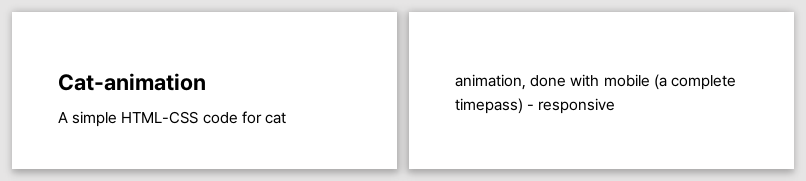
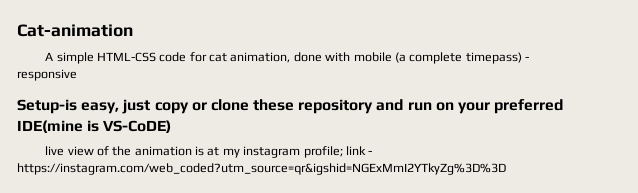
(616, 106) none -> [17,99,564,114] [17,120,172,133] [45,146,373,158] [17,163,506,175] // Setup-is easy, just copy or clone these repository and run on your preferred IDE(mine is VS-CoDE) // live view of the animation is at my instagram profile; link - https://instagram.com/web_coded?utm_source=qr&igshid=NGExMmI2YTkyZg%3D%3D

